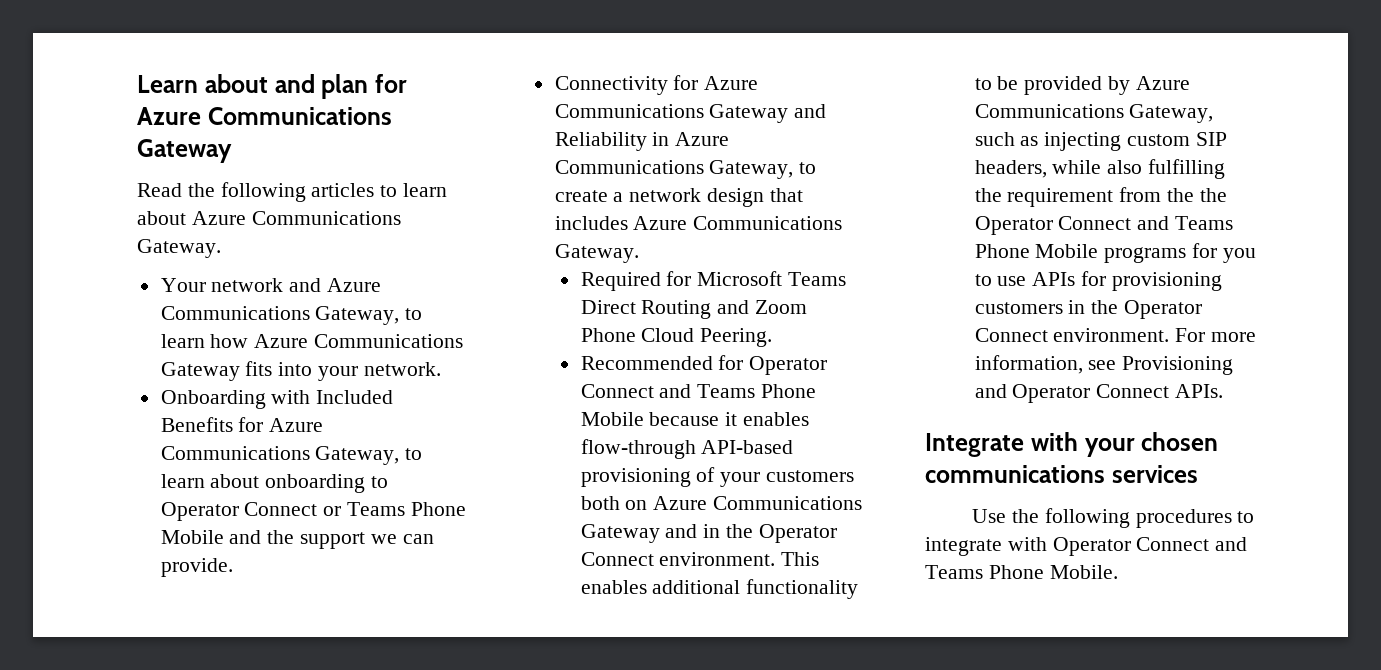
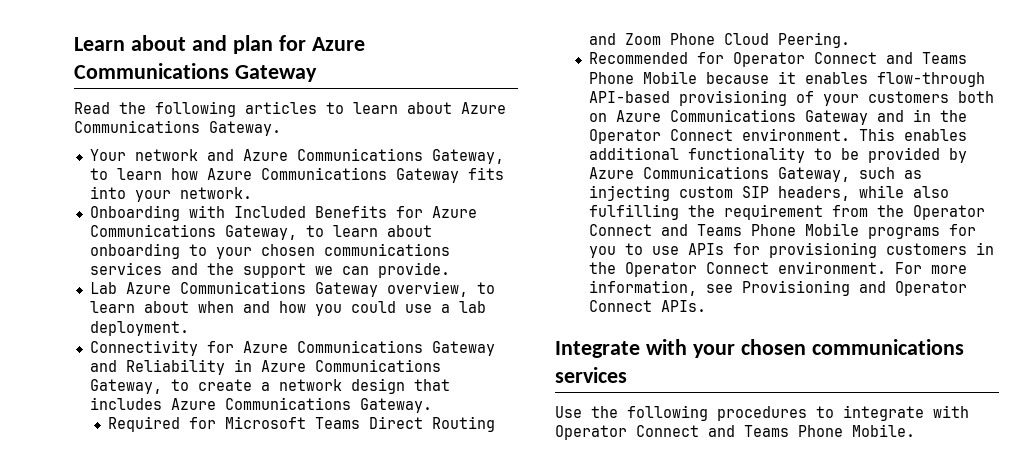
[160,502,466,521] [160,530,224,544] Operator Connect or Teams Phone Mobile -> [215,243,450,259] [89,262,162,275] your chosen communications services
(233, 567) none -> [89,281,495,297] [89,301,486,316] [89,321,189,336] // Lab Azure Communications Gateway overview, to learn about when and how you could use a lab deployment.
[1199,188,1227,202] the -> (905, 211) none

